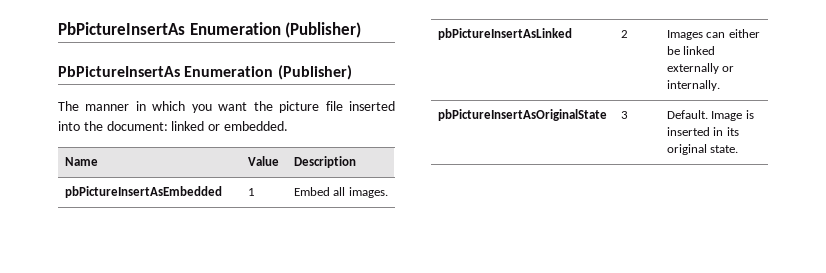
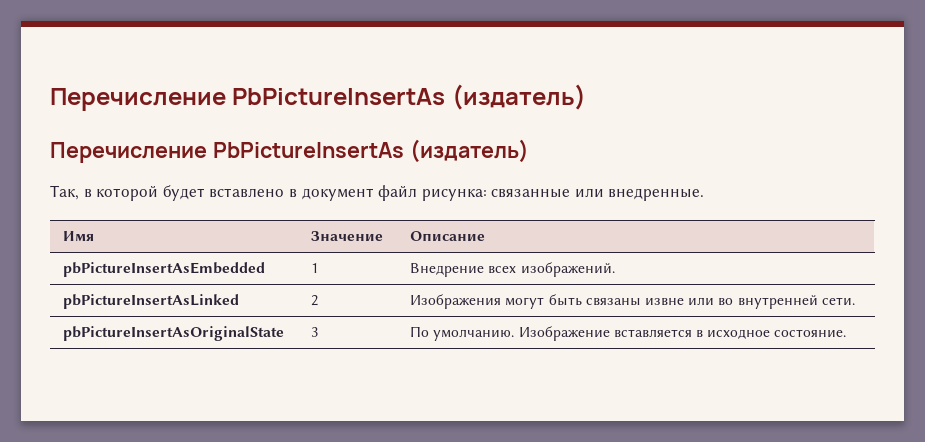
[58,22,362,38] [58,65,352,80] [58,101,396,113] [58,121,288,131] [64,157,98,166] [247,156,279,166] [293,156,356,168] PbPictureInsertAs Enumeration (Publisher) // PbPictureInsertAs Enumeration (Publisher) // The manner in which you want the picture file inserted into the document: linked or embedded. // Name | Value | Description -> [50,84,586,111] [50,139,529,163] [50,185,705,201] [63,231,95,242] [311,231,384,241] [410,231,486,241] Перечисление PbPictureInsertAs (издатель) // Перечисление PbPictureInsertAs (издатель) // Так, в которой будет вставлено в документ файл рисунка: связанные или внедренные. // Имя | Значение | Описание
[293,187,388,198] Embed all images. -> [410,262,615,277] Внедрение всех изображений.
[666,29,760,40] [666,46,716,55] [666,63,735,74] [666,80,720,91] [437,109,607,121] [620,111,628,119] [666,110,754,121] [666,127,739,136] [666,144,739,155] Images can either be linked externally or internally. // pbPictureInsertAsOriginalState | 3 | Default. Image is inserted in its original state. -> [410,294,855,309] [63,326,285,341] [311,327,319,337] [410,326,847,341] Изображения могут быть связаны извне или во внутренней сети. // pbPictureInsertAsOriginalState | 3 | По умолчанию. Изображение вставляется в исходное состояние.

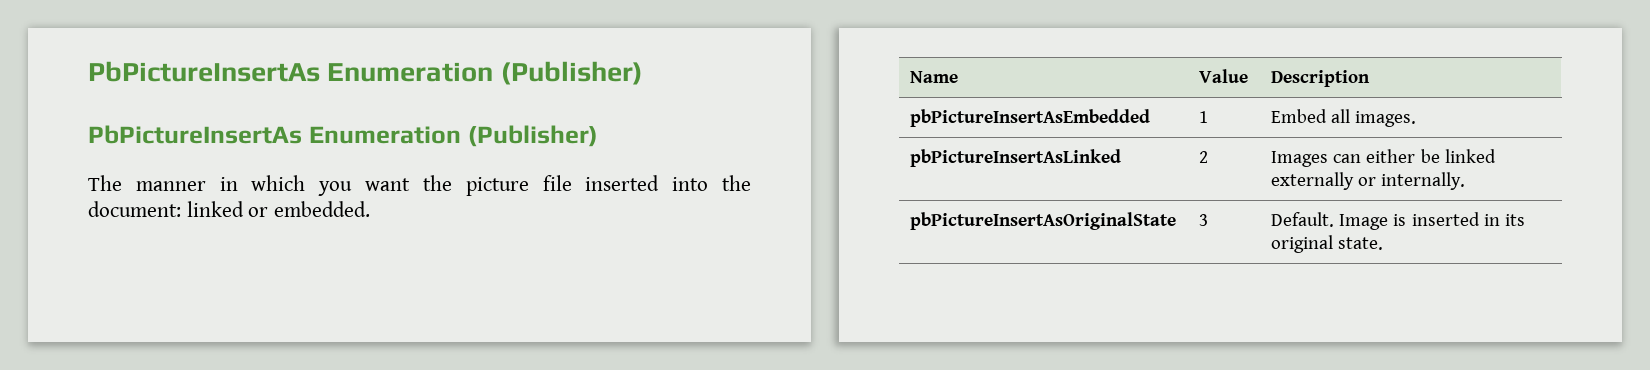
[50,84,586,111] [50,139,529,163] [50,185,705,201] [63,231,95,242] [311,231,384,241] [410,231,486,241] Перечисление PbPictureInsertAs (издатель) // Перечисление PbPictureInsertAs (издатель) // Так, в которой будет вставлено в документ файл рисунка: связанные или внедренные. // Имя | Значение | Описание -> [88,61,643,85] [88,125,598,147] [88,175,751,196] [88,201,371,217] [910,71,959,83] [1199,69,1249,83] [1271,70,1371,87] PbPictureInsertAs Enumeration (Publisher) // PbPictureInsertAs Enumeration (Publisher) // The manner in which you want the picture file inserted into the document: linked or embedded. // Name | Value | Description
[410,262,615,277] Внедрение всех изображений. -> [1271,109,1417,127] Embed all images.
[410,294,855,309] [63,326,285,341] [311,327,319,337] [410,326,847,341] Изображения могут быть связаны извне или во внутренней сети. // pbPictureInsertAsOriginalState | 3 | По умолчанию. Изображение вставляется в исходное состояние. -> [1271,149,1496,167] [1271,172,1466,190] [910,212,1177,230] [1199,214,1209,226] [1271,212,1525,230] [1271,235,1384,253] Images can either be linked externally or internally. // pbPictureInsertAsOriginalState | 3 | Default. Image is inserted in its original state.

